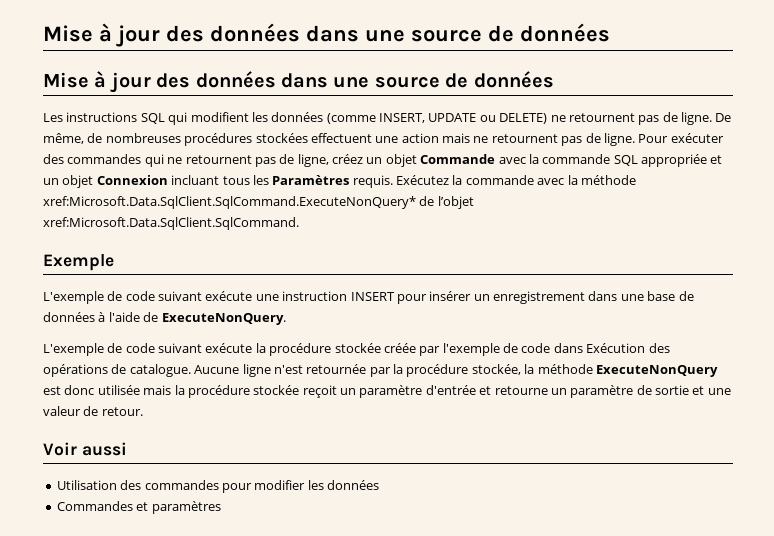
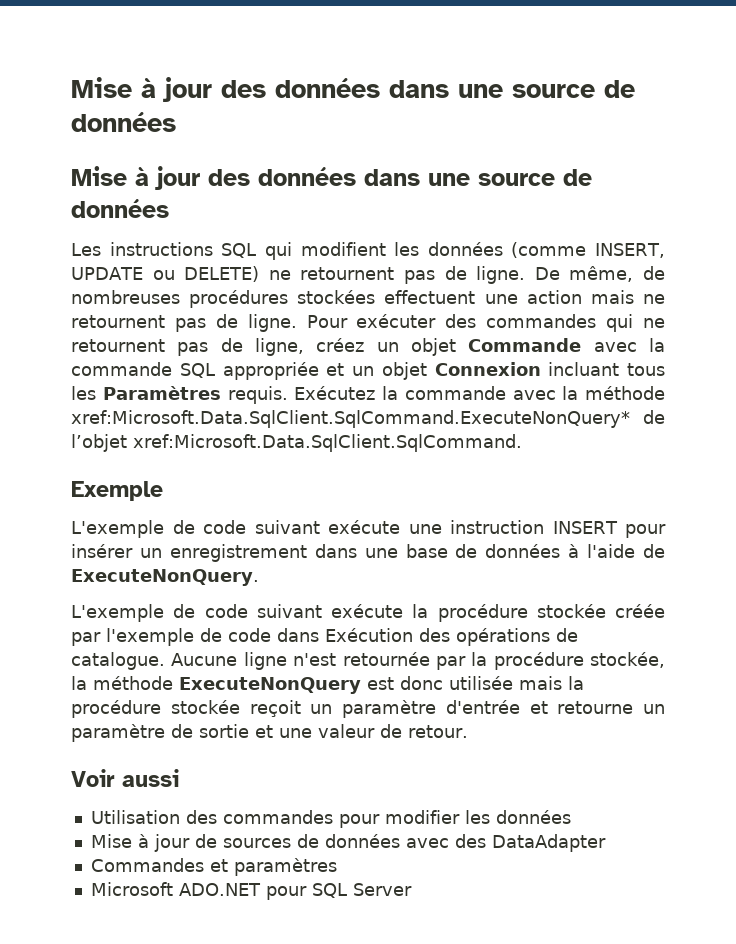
[56,501,221,514] Commandes et paramètres -> [90,834,606,852] [90,858,337,876] [90,882,412,900] Mise à jour de sources de données avec des DataAdapter // Commandes et paramètres // Microsoft ADO.NET pour SQL Server

